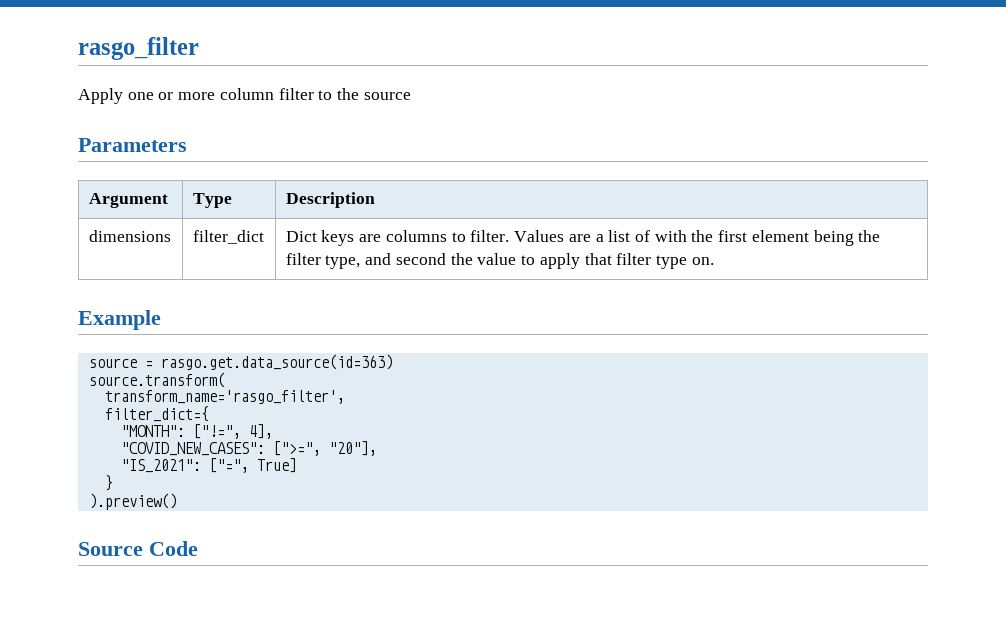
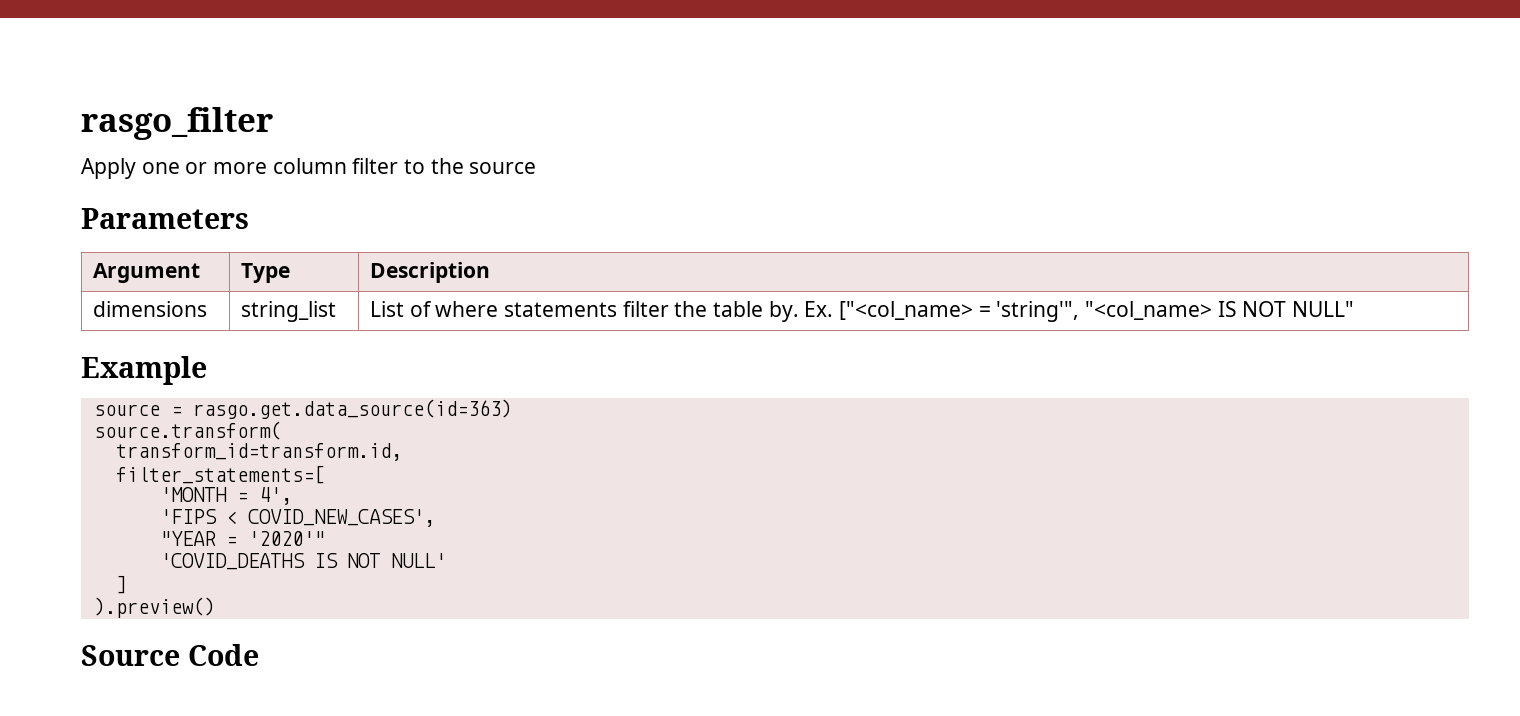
[192,230,264,244] [285,230,881,246] [285,253,714,269] filter_dict | Dict keys are columns to filter. Values are a list of with the first element being the filter type, and second the value to apply that filter type on. -> [240,301,336,322] [369,301,1354,322] string_list | List of where statements filter the table by. Ex. ["<col_name> = 'string'", "<col_name> IS NOT NULL"
[104,390,345,404] [104,406,209,422] [120,424,273,439] [120,441,377,456] [120,458,297,473] [104,475,113,491] transform_name='rasgo_filter', // filter_dict={ // "MONTH": ["!=", 4], // "COVID_NEW_CASES": [">=", "20"], // "IS_2021": ["=", True] // } -> [115,443,402,461] [115,465,325,484] [159,487,292,505] [159,509,435,527] [159,531,325,546] [159,553,446,570] [115,575,127,594] transform_id=transform.id, // filter_statements=[ // 'MONTH = 4', // 'FIPS < COVID_NEW_CASES', // "YEAR = '2020'" // 'COVID_DEATHS IS NOT NULL' // ]

